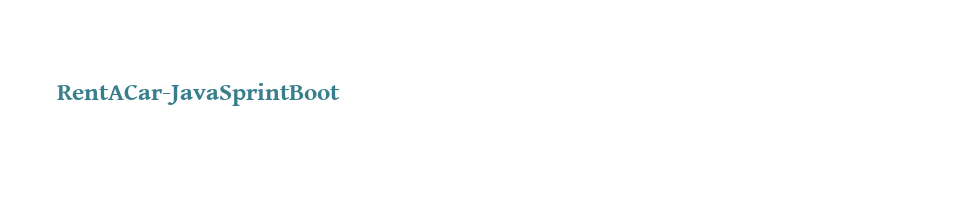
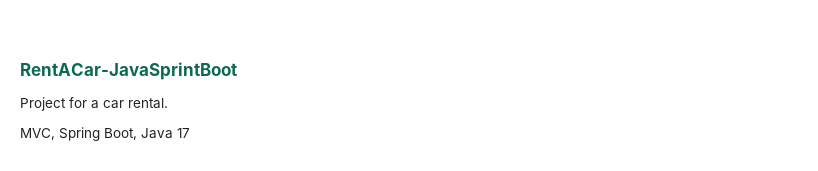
(340, 94) none -> [20,97,168,111] [20,127,190,141] // Project for a car rental. // MVC, Spring Boot, Java 17

